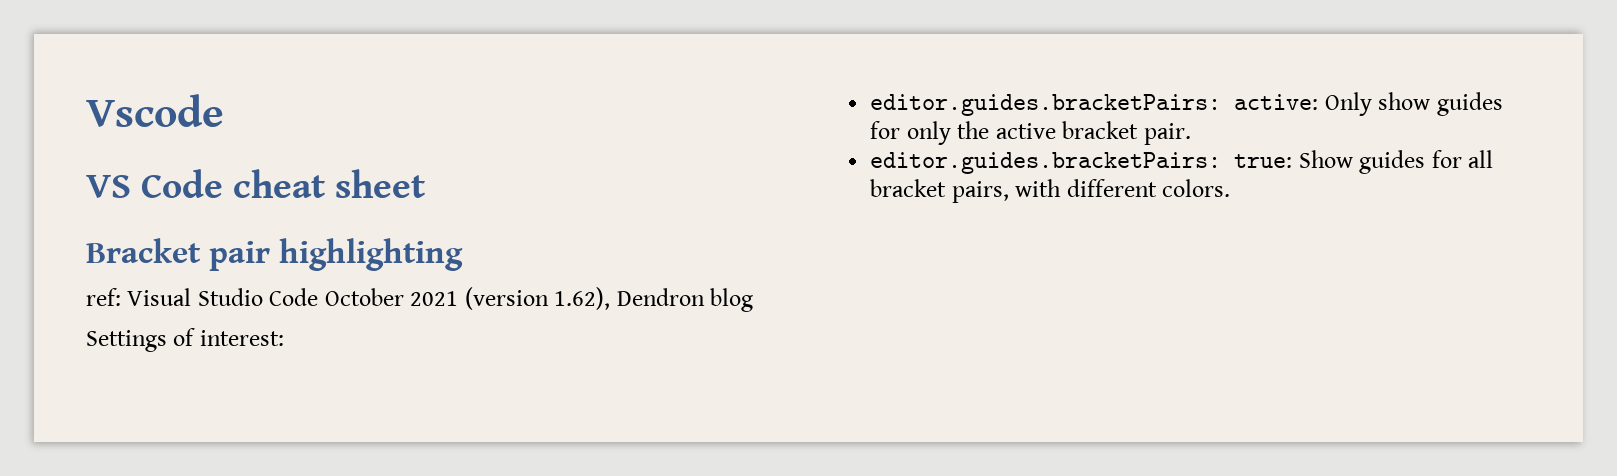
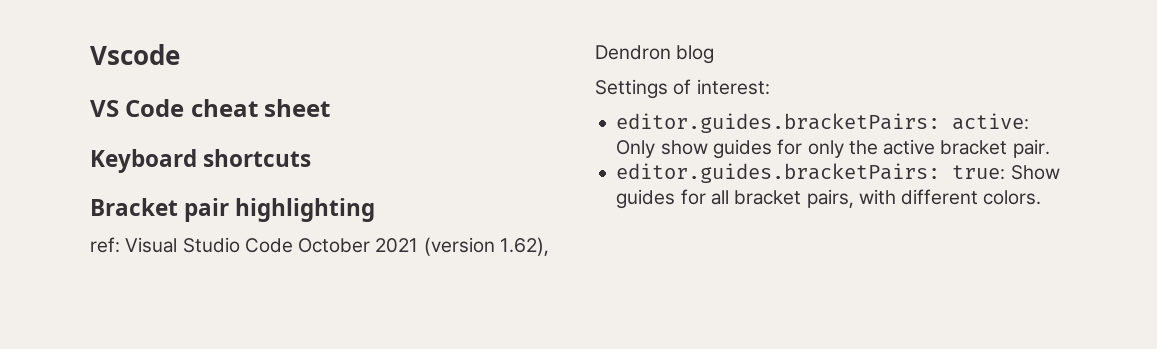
(427, 183) none -> [90,149,312,173] // Keyboard shortcuts

